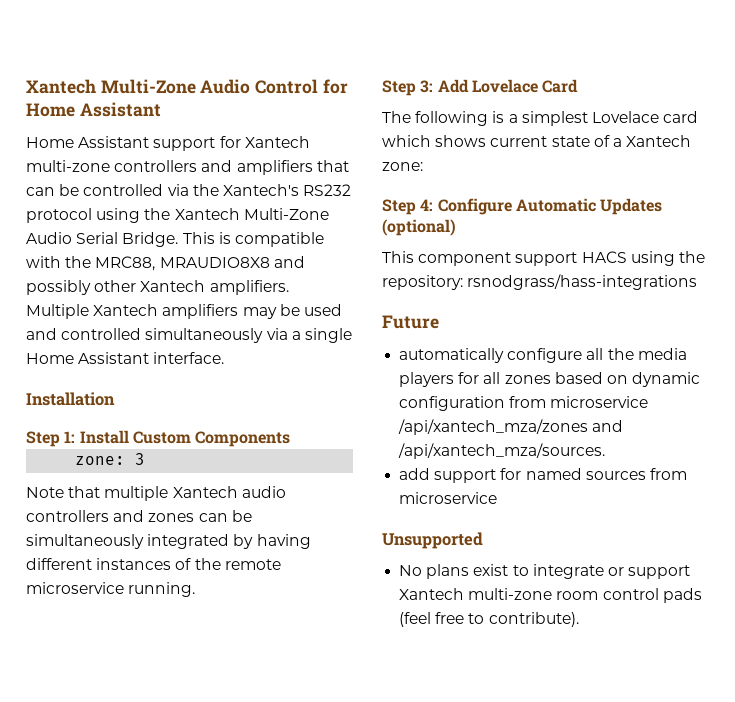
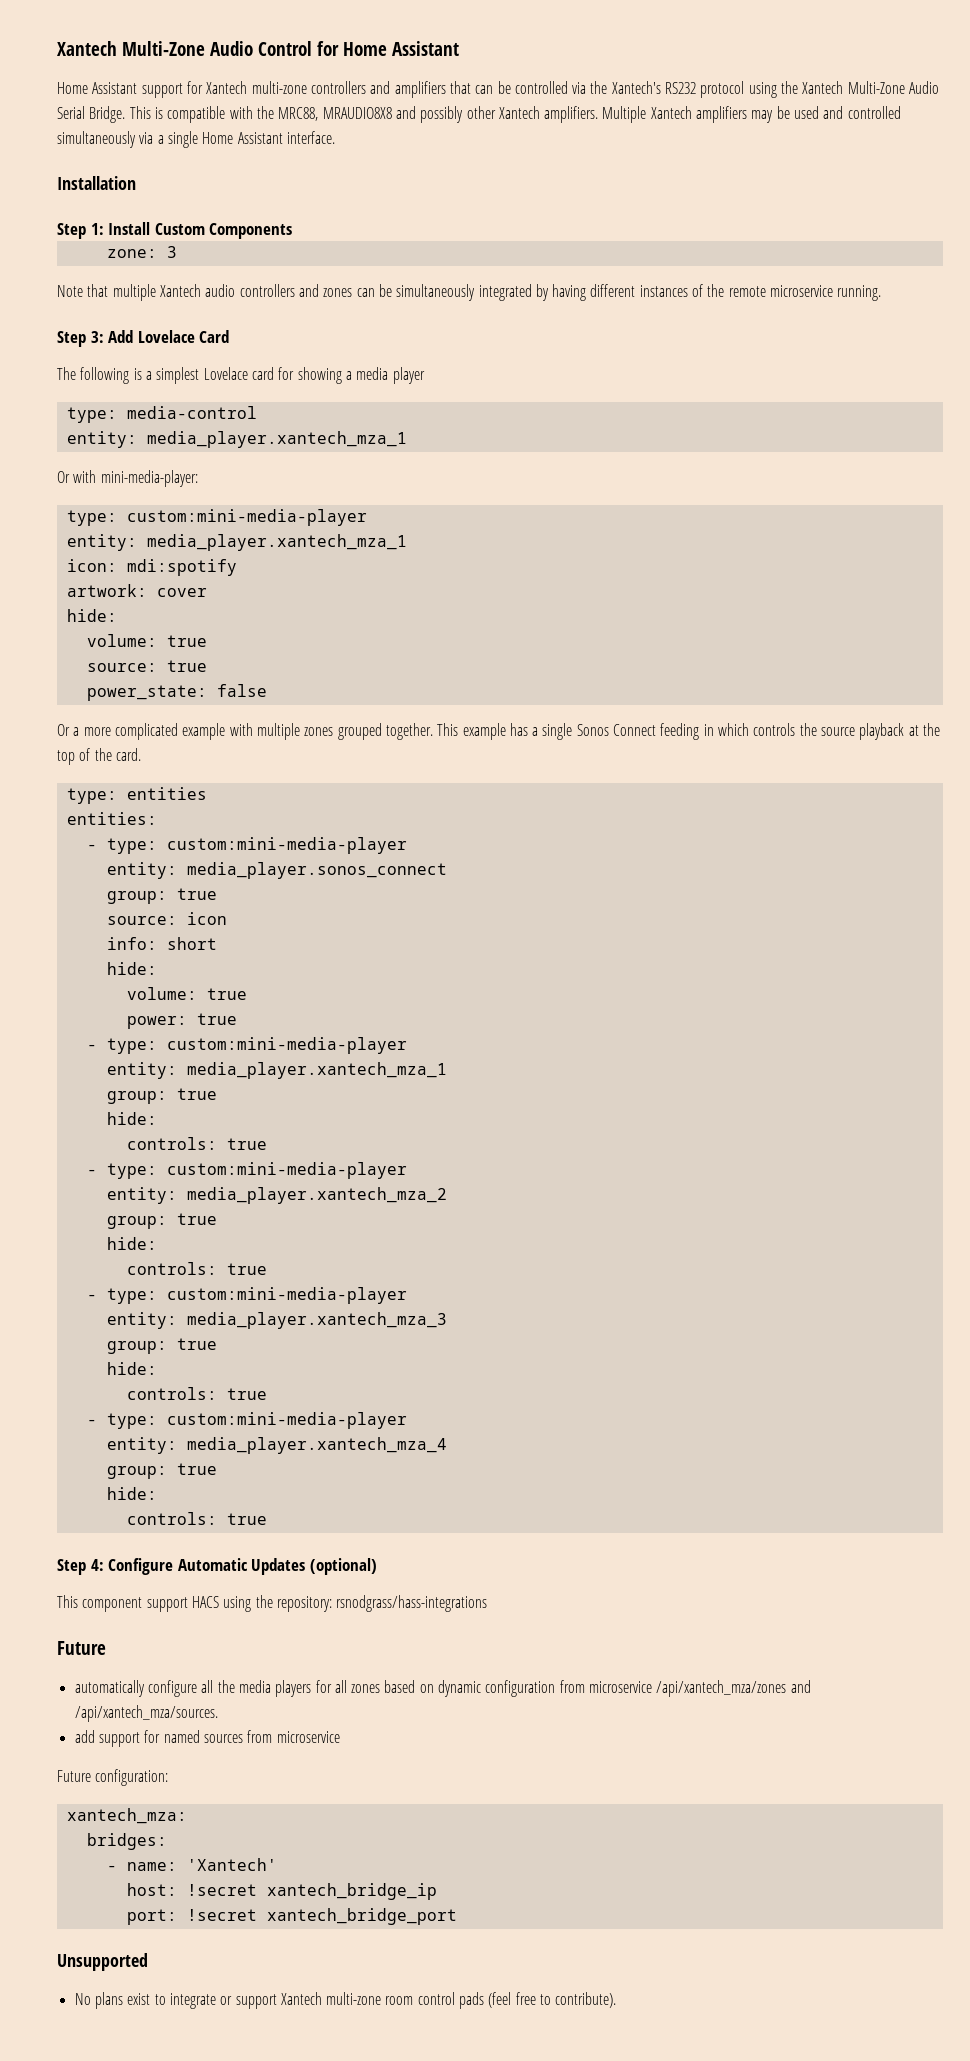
[382,135,692,147] [382,162,423,171] which shows current state of a Xantech zone: -> [278,367,425,384] [66,406,257,423] [66,431,407,448] [57,470,198,487] [66,509,367,526] [66,534,407,551] [66,559,237,576] [66,584,207,597] [66,609,117,622] [86,634,207,647] [86,660,207,672] [86,684,267,701] [57,723,941,740] [57,748,141,765] [66,787,207,804] [66,812,157,825] [86,837,407,854] [106,862,447,879] [106,888,217,904] [106,912,227,925] [106,937,217,950] [106,962,157,975] [126,987,247,1000] [126,1013,237,1029] [86,1037,407,1054] [106,1062,447,1079] [106,1088,217,1104] [106,1112,157,1125] [126,1137,267,1150] [86,1162,407,1179] [106,1187,447,1204] [106,1213,217,1229] [106,1237,157,1250] [126,1262,267,1275] [86,1287,407,1304] [106,1312,447,1329] [106,1338,217,1354] [106,1362,157,1375] [126,1387,267,1400] [86,1412,407,1429] [106,1437,447,1454] [106,1463,217,1479] [106,1487,157,1500] [126,1512,267,1525] for showing a media player // type: media-control // entity: media_player.xantech_mza_1 // Or with mini-media-player: // type: custom:mini-media-player // entity: media_player.xantech_mza_1 // icon: mdi:spotify // artwork: cover // hide: // volume: true // source: true // power_state: false // Or a more complicated example with multiple zones grouped together. This example has a single Sonos Connect feeding in which controls the source playback at the top of the card. // type: entities // entities: // - type: custom:mini-media-player // entity: media_player.sonos_connect // group: true // source: icon // info: short // hide: // volume: true // power: true // - type: custom:mini-media-player // entity: media_player.xantech_mza_1 // group: true // hide: // controls: true // - type: custom:mini-media-player // entity: media_player.xantech_mza_2 // group: true // hide: // controls: true // - type: custom:mini-media-player // entity: media_player.xantech_mza_3 // group: true // hide: // controls: true // - type: custom:mini-media-player // entity: media_player.xantech_mza_4 // group: true // hide: // controls: true
(498, 498) none -> [57,1769,169,1786] [66,1808,187,1824] [86,1833,167,1850] [106,1858,277,1871] [126,1883,437,1900] [126,1908,457,1925] // Future configuration: // xantech_mza: // bridges: // - name: 'Xantech' // host: !secret xantech_bridge_ip // port: !secret xantech_bridge_port

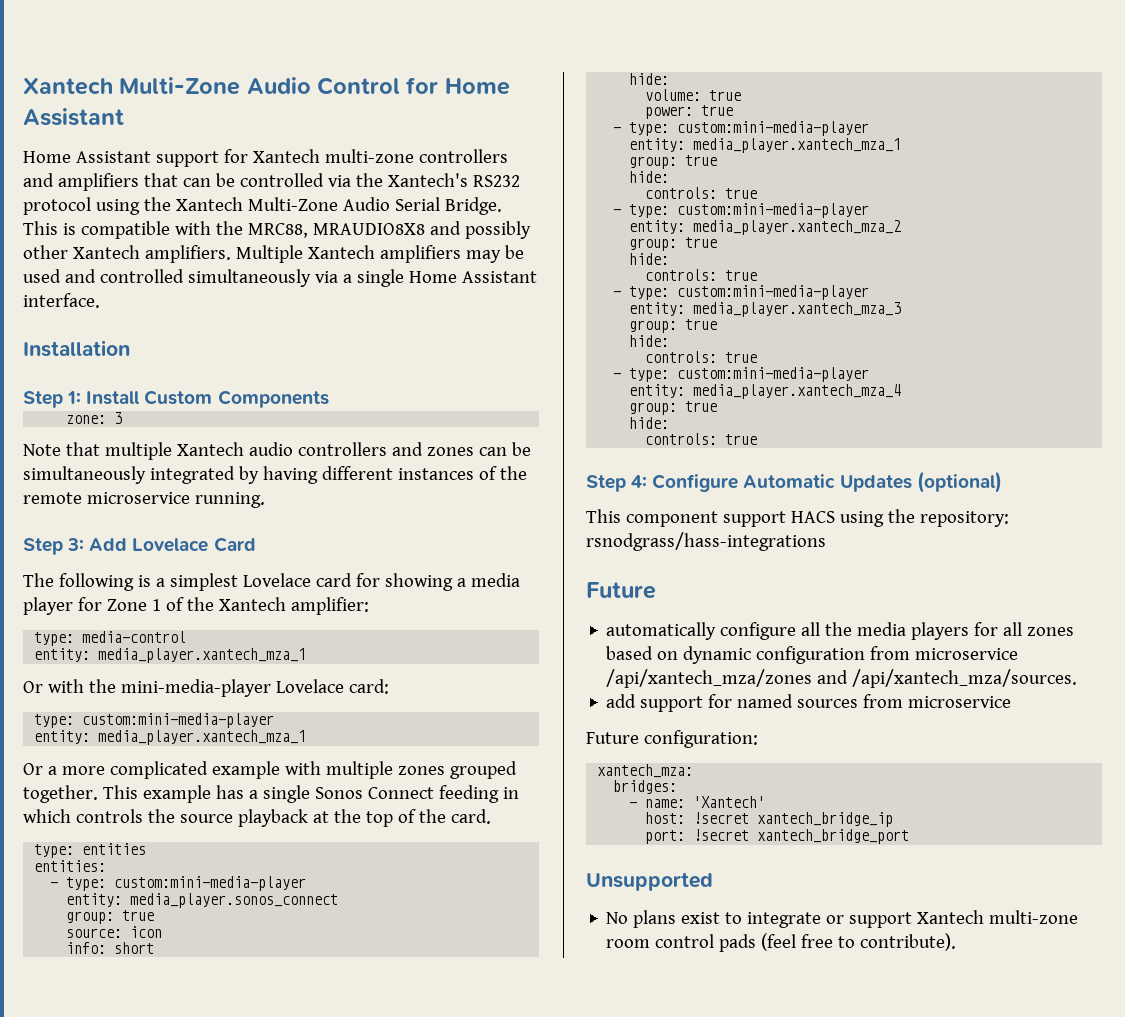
(425, 375) none -> [77,597,369,615] for Zone 1 of the Xantech amplifier:
[100,470,198,487] [66,509,367,526] [66,534,407,551] [66,559,237,576] [66,584,207,597] [66,609,117,622] [86,634,207,647] [86,660,207,672] [86,684,267,701] mini-media-player: // type: custom:mini-media-player // entity: media_player.xantech_mza_1 // icon: mdi:spotify // artwork: cover // hide: // volume: true // source: true // power_state: false -> [88,679,389,697] [34,713,275,728] [34,730,307,745] the mini-media-player Lovelace card: // type: custom:mini-media-player // entity: media_player.xantech_mza_1

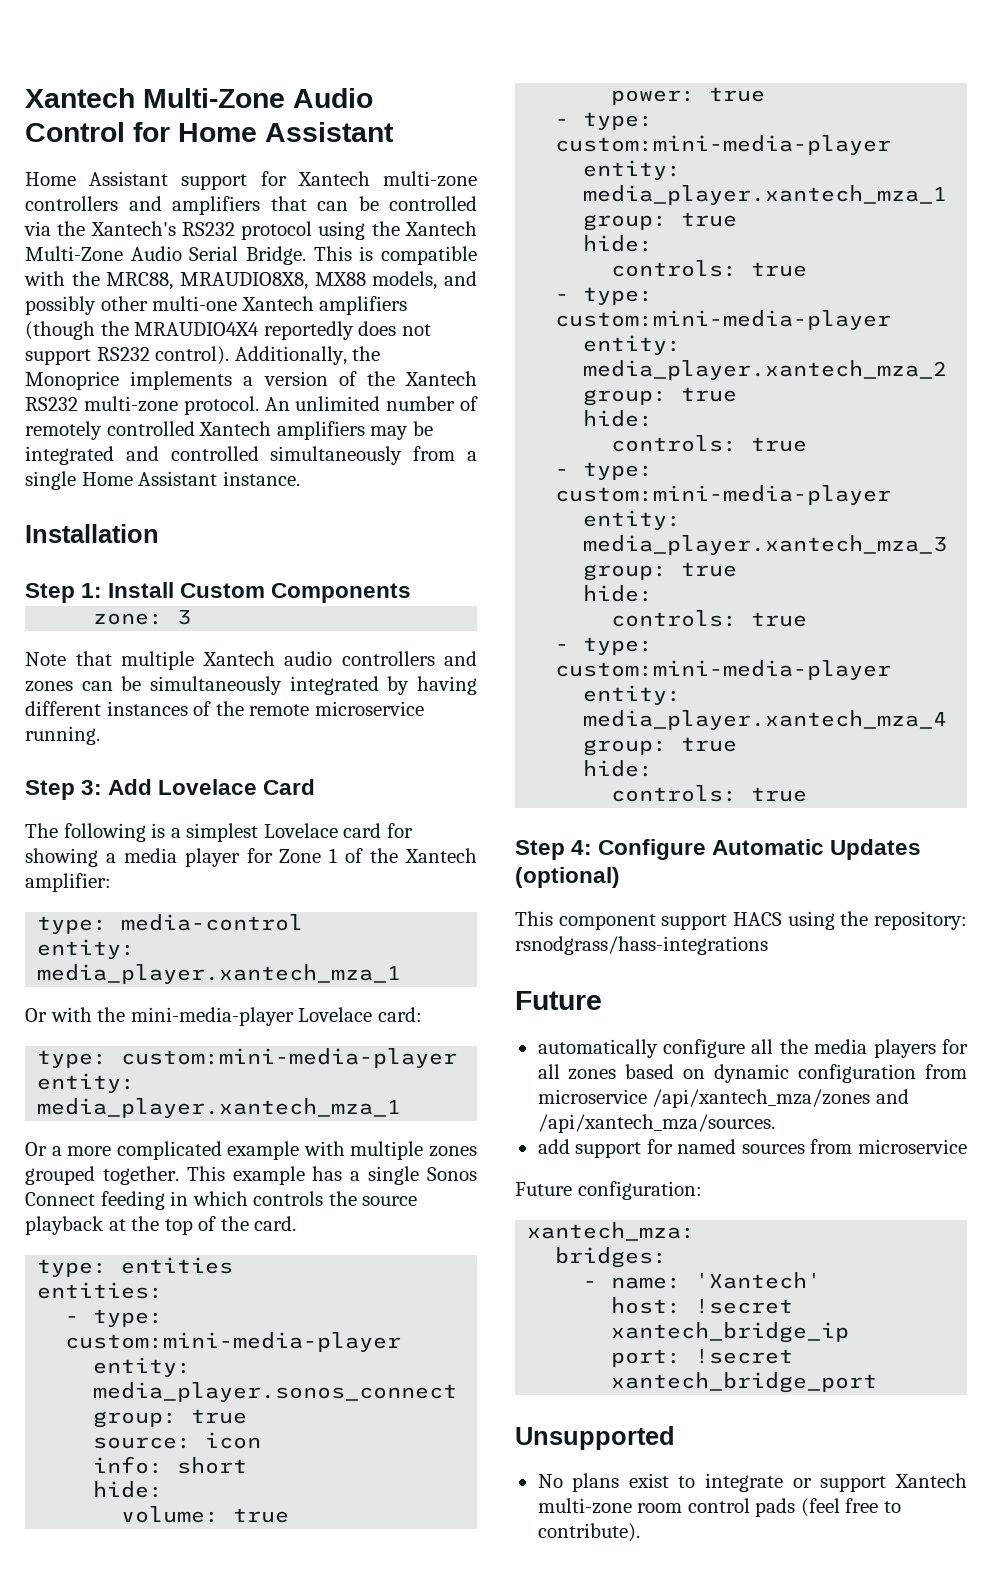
[312,221,531,239] [23,245,303,263] MRAUDIO8X8 and possibly other Xantech amplifiers. Multiple -> [180,271,478,290] [25,296,408,315] [25,321,431,340] [25,346,381,365] [25,371,478,390] [25,396,478,415] [25,421,195,440] MRAUDIO8X8, MX88 models, and possibly other multi-one Xantech amplifiers (though the MRAUDIO4X4 reportedly does not support RS232 control). Additionally, the Monoprice implements a version of the Xantech RS232 multi-zone protocol. An unlimited number of remotely controlled
[23,269,61,283] used -> [25,446,114,465] integrated
[314,271,338,283] via -> [413,446,456,461] from
[23,293,100,308] interface. -> [222,471,300,486] instance.

